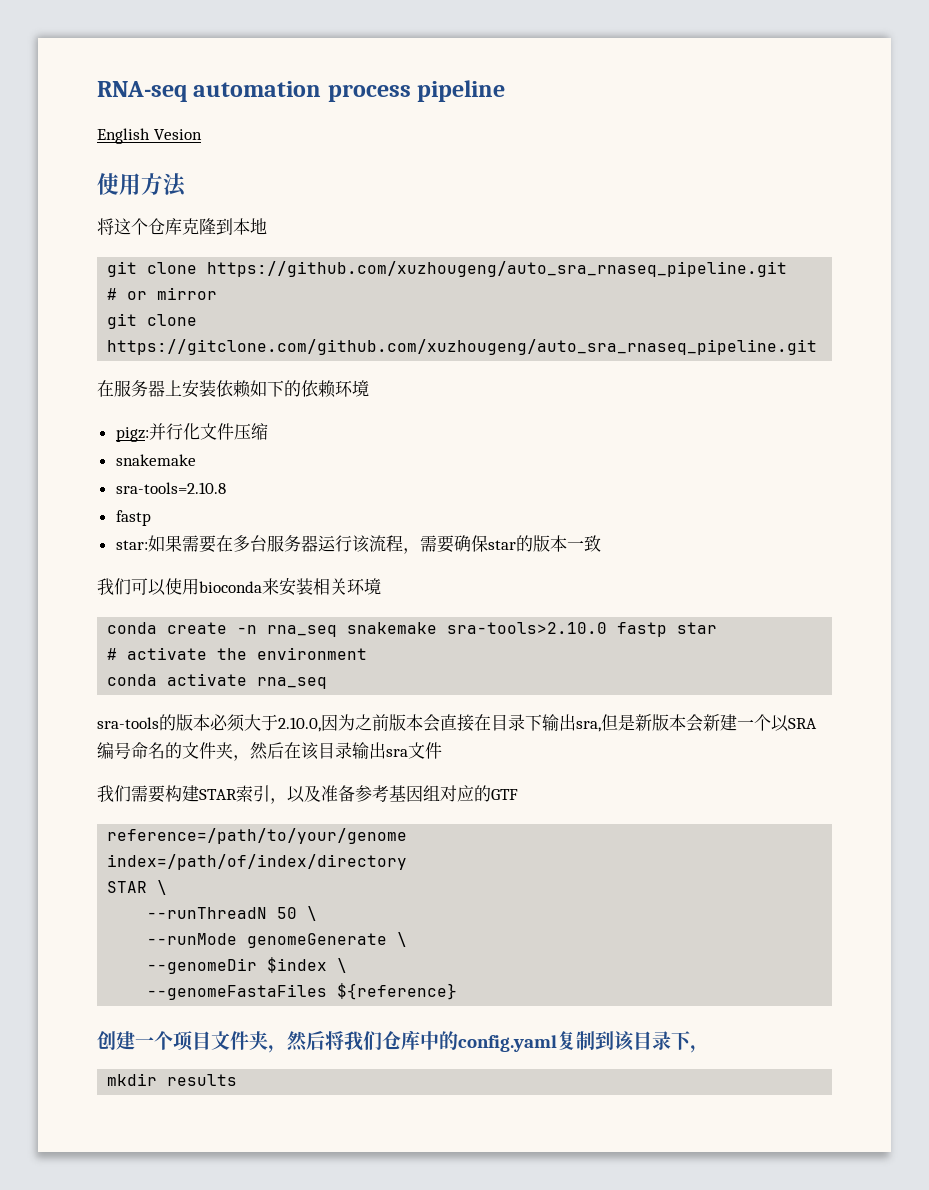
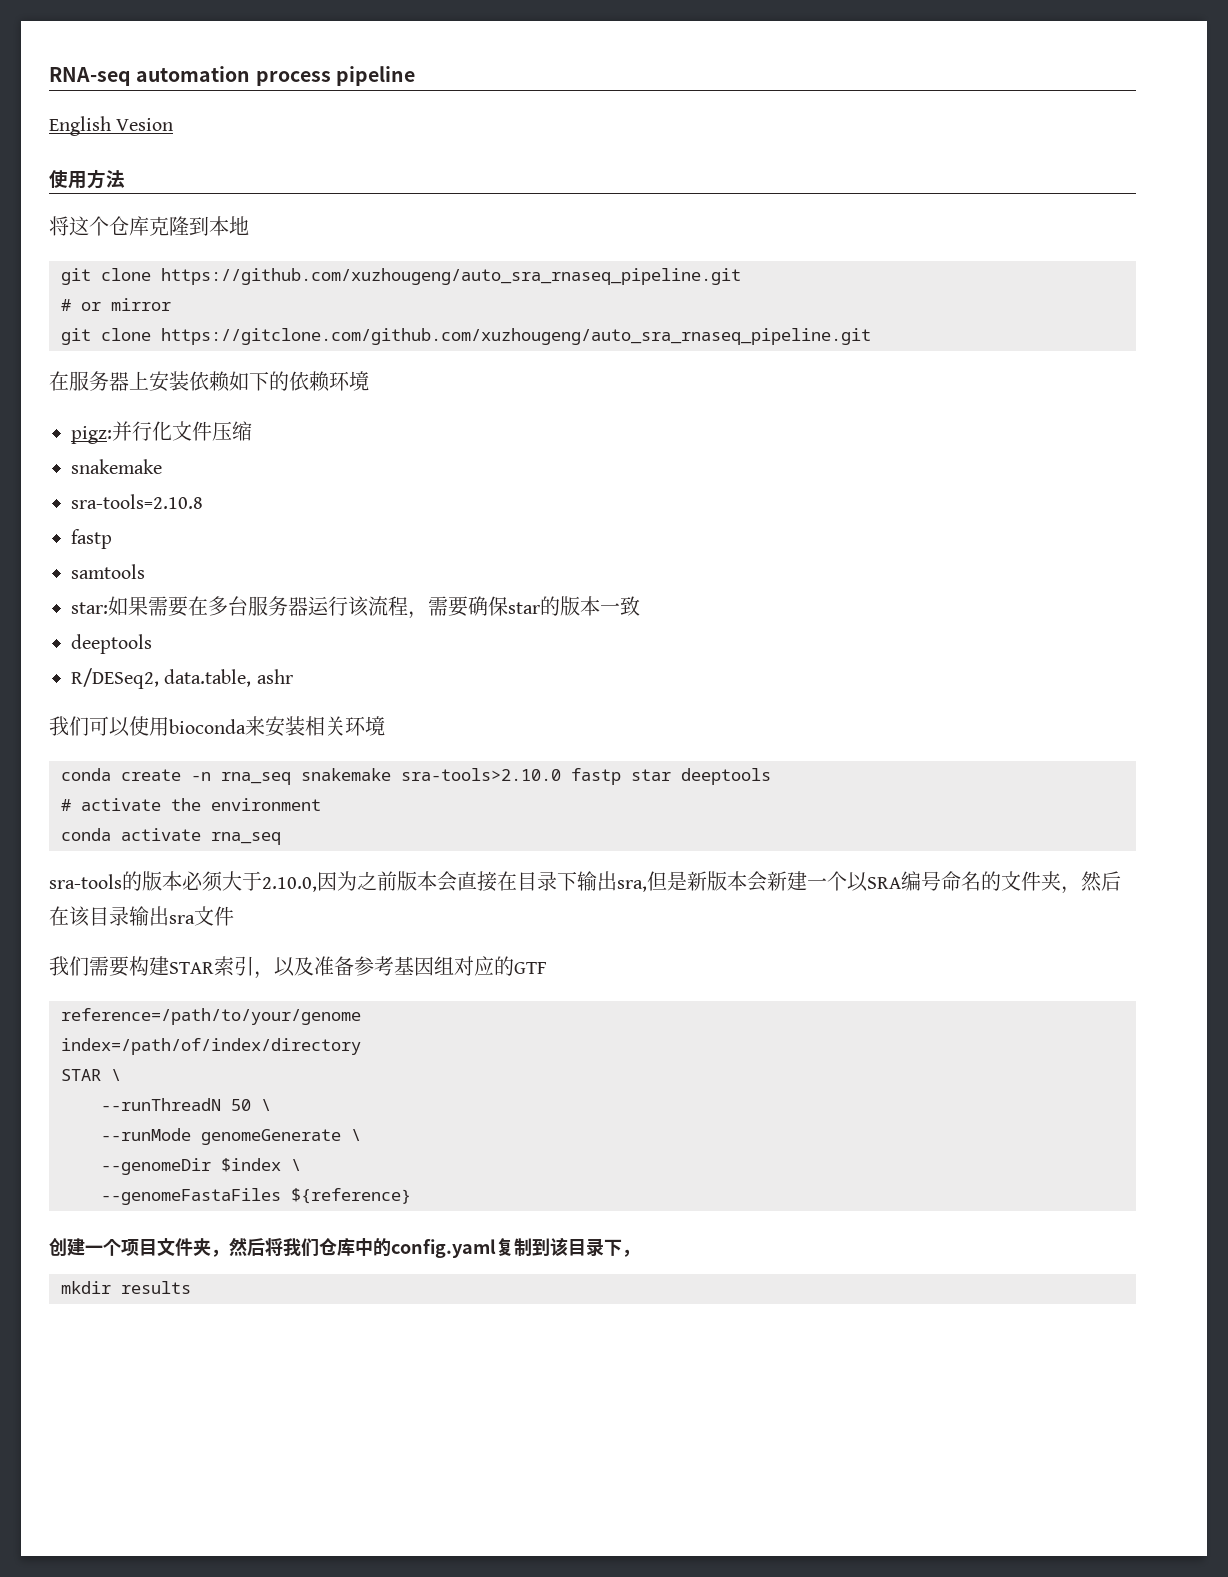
(151, 518) none -> [71,564,145,579] // samtools
(601, 543) none -> [71,634,152,654] [71,668,293,689] // deeptools // R/DESeq2, data.table, ashr
(718, 628) none -> [681,768,771,785] deeptools

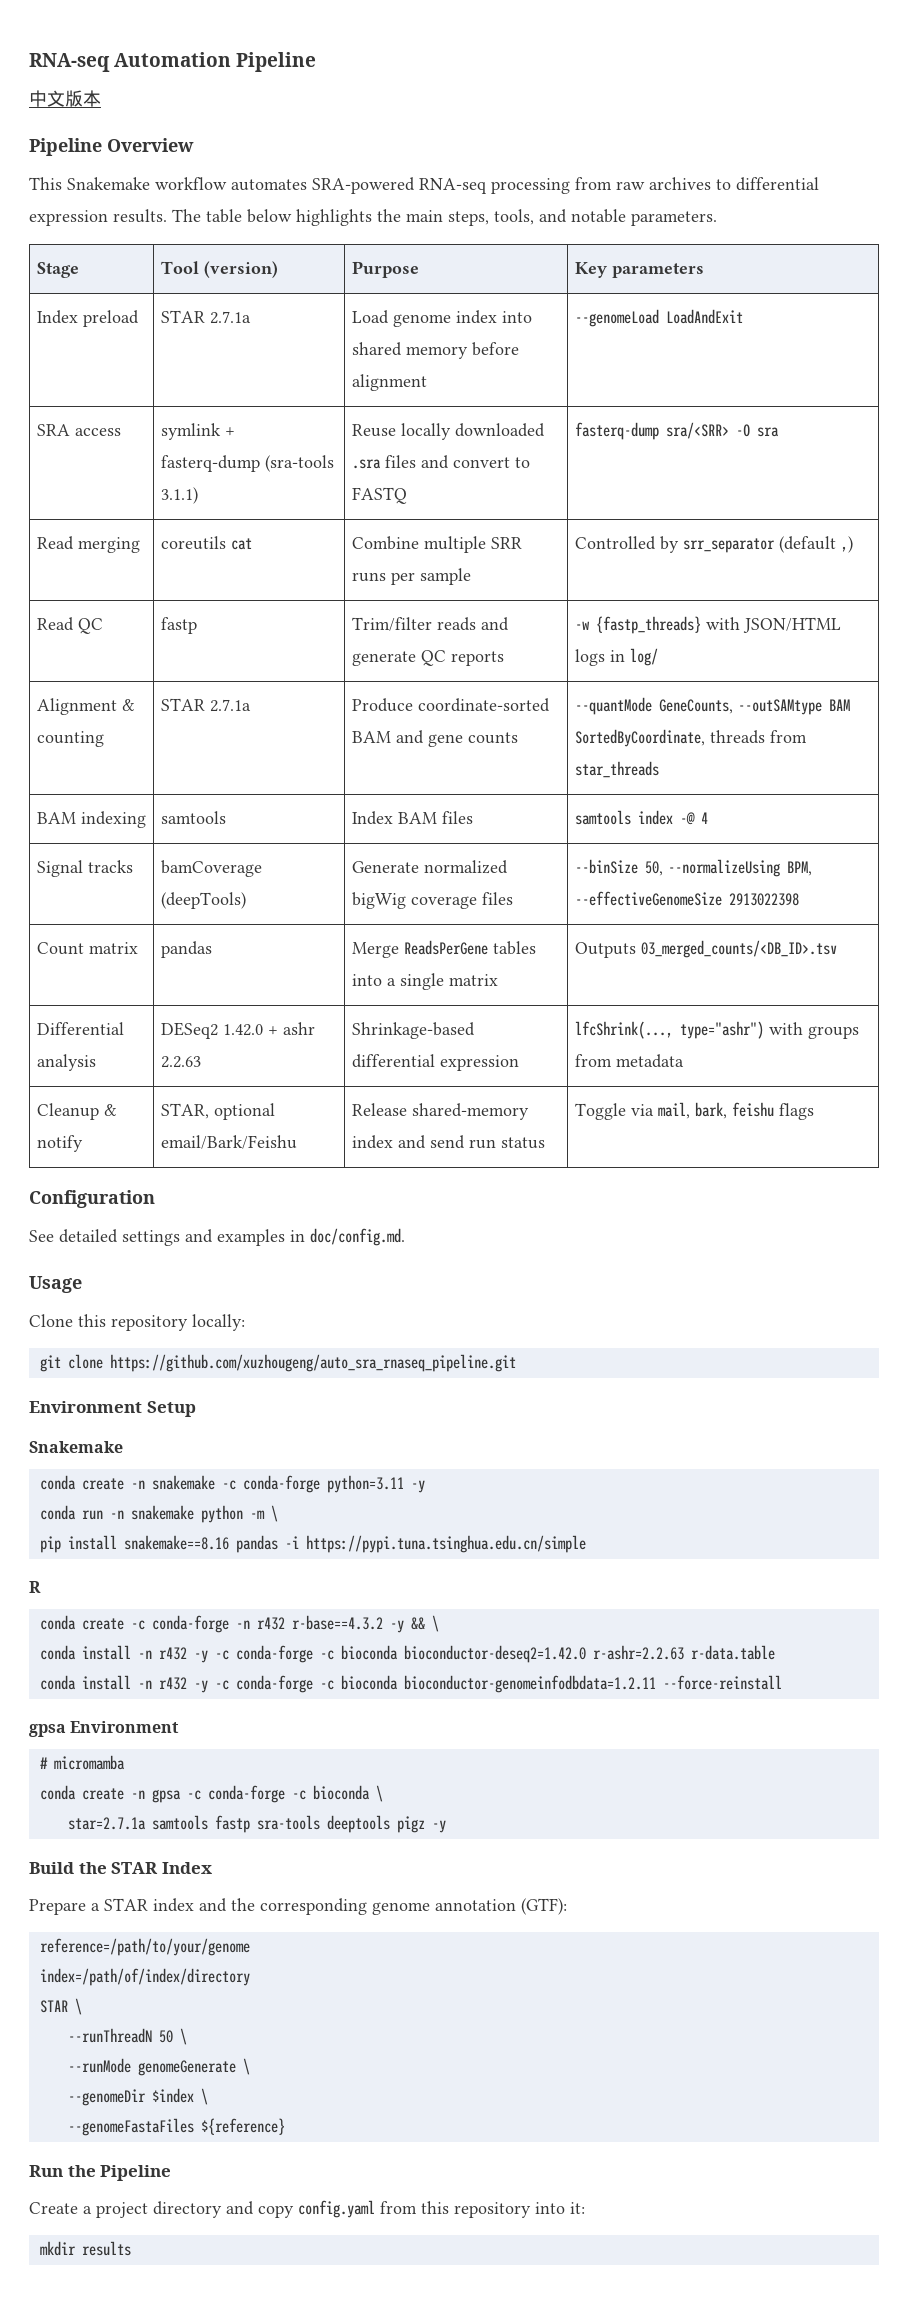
[49,66,415,86] [49,116,174,136] [49,169,125,189] [49,216,249,236] [61,268,741,285] [61,298,171,311] [61,328,871,345] [49,371,369,392] [71,421,252,444] [71,459,162,474] [71,494,203,509] [71,529,112,549] [71,564,145,579] [71,596,640,619] [71,634,152,654] [71,668,293,689] [49,716,385,737] [61,768,771,785] [61,798,321,811] [61,828,281,845] [49,871,1121,894] [49,906,234,927] [49,956,547,979] RNA-seq automation process pipeline // English Vesion // 使用方法 // 将这个仓库克隆到本地 // git clone https://github.com/xuzhougeng/auto_sra_rnaseq_pipeline.git // # or mirror // git clone https://gitclone.com/github.com/xuzhougeng/auto_sra_rnaseq_pipeline.git // 在服务器上安装依赖如下的依赖环境 // pigz:并行化文件压缩 // snakemake // sra-tools=2.10.8 // fastp // samtools // star:如果需要在多台服务器运行该流程，需要确保star的版本一致 // deeptools // R/DESeq2, data.table, ashr // 我们可以使用bioconda来安装相关环境 // conda create -n rna_seq snakemake sra-tools>2.10.0 fastp star deeptools // # activate the environment // conda activate rna_seq // sra-tools的版本必须大于2.10.0,因为之前版本会直接在目录下输出sra,但是新版本会新建一个以SRA编号命名的文件夹，然后在该目录输出sra文件 // 我们需要构建STAR索引，以及准备参考基因组对应的GTF -> [29,52,317,72] [29,90,101,107] [29,138,194,156] [29,177,819,194] [29,209,717,226] [36,262,79,278] [160,261,278,278] [351,261,419,278] [574,262,704,278] [36,310,139,327] [160,310,251,324] [351,310,532,327] [351,342,519,359] [351,374,427,391] [574,309,743,327] [36,424,121,436] [160,423,235,440] [160,455,334,472] [160,487,198,504] [351,423,545,440] [351,455,530,469] [351,487,407,504] [574,422,779,440] [36,536,140,553] [160,536,252,550] [351,536,522,553] [351,568,471,585] [574,536,853,553] [36,617,103,634] [160,617,197,634] [351,617,509,631] [351,650,504,666] [574,616,841,634] [574,648,658,666] [36,698,135,715] [36,731,104,747] [160,698,251,712] [351,698,550,712] [351,730,518,747] [574,697,850,715] [574,729,807,747] [574,761,659,778] [36,811,146,828] [160,811,226,824] [351,811,473,825] [574,810,708,825] [36,860,133,877] [160,860,262,877] [160,892,246,909] [351,860,508,874] [351,892,513,909] [574,859,812,877] [574,891,799,906] [36,942,138,955] [160,941,212,958] [351,940,536,958] [351,973,498,990] [574,940,837,958] [36,1022,124,1035] [36,1054,96,1071] [160,1022,315,1039] [160,1056,201,1068] [351,1022,475,1039] [351,1054,519,1071] [574,1021,859,1039] [574,1054,684,1068] [36,1103,117,1120] [36,1135,83,1152] [160,1103,275,1120] [160,1135,297,1149] [351,1103,529,1120] [351,1135,545,1149] [574,1102,814,1120] [29,1190,155,1208] [29,1228,405,1246] [29,1276,82,1293] [29,1314,245,1331] [39,1354,516,1372] [29,1401,196,1417] [29,1441,123,1453] [39,1475,425,1493] [39,1505,278,1523] [39,1535,586,1553] [29,1581,41,1593] [39,1615,439,1633] [39,1645,775,1663] [39,1675,782,1693] [29,1721,180,1737] [39,1755,125,1770] [39,1785,383,1803] [67,1815,446,1833] [29,1862,212,1874] [29,1898,567,1915] RNA-seq Automation Pipeline // 中文版本 // Pipeline Overview // This Snakemake workflow automates SRA-powered RNA-seq processing from raw archives to differential expression results. The table below highlights the main steps, tools, and notable parameters. // Stage | Tool (version) | Purpose | Key parameters // Index preload | STAR 2.7.1a | Load genome index into shared memory before alignment | --genomeLoad LoadAndExit // SRA access | symlink + fasterq-dump (sra-tools 3.1.1) | Reuse locally downloaded .sra files and convert to FASTQ | fasterq-dump sra/<SRR> -O sra // Read merging | coreutils cat | Combine multiple SRR runs per sample | Controlled by srr_separator (default ,) // Read QC | fastp | Trim/filter reads and generate QC reports | -w {fastp_threads} with JSON/HTML logs in log/ // Alignment & counting | STAR 2.7.1a | Produce coordinate-sorted BAM and gene counts | --quantMode GeneCounts, --outSAMtype BAM SortedByCoordinate, threads from star_threads // BAM indexing | samtools | Index BAM files | samtools index -@ 4 // Signal tracks | bamCoverage (deepTools) | Generate normalized bigWig coverage files | --binSize 50, --normalizeUsing BPM, --effectiveGenomeSize 2913022398 // Count matrix | pandas | Merge ReadsPerGene tables into a single matrix | Outputs 03_merged_counts/<DB_ID>.tsv // Differential analysis | DESeq2 1.42.0 + ashr 2.2.63 | Shrinkage-based differential expression | lfcShrink(..., type="ashr") with groups from metadata // Cleanup & notify | STAR, optional email/Bark/Feishu | Release shared-memory index and send run status | Toggle via mail, bark, feishu flags // Configuration // See detailed settings and examples in doc/config.md. // Usage // Clone this repository locally: // git clone https://github.com/xuzhougeng/auto_sra_rnaseq_pipeline.git // Environment Setup // Snakemake // conda create -n snakemake -c conda-forge python=3.11 -y // conda run -n snakemake python -m \ // pip install snakemake==8.16 pandas -i https://pypi.tuna.tsinghua.edu.cn/simple // R // conda create -c conda-forge -n r432 r-base==4.3.2 -y && \ // conda install -n r432 -y -c conda-forge -c bioconda bioconductor-deseq2=1.42.0 r-ashr=2.2.63 r-data.table // conda install -n r432 -y -c conda-forge -c bioconda bioconductor-genomeinfodbdata=1.2.11 --force-reinstall // gpsa Environment // # micromamba // conda create -n gpsa -c conda-forge -c bioconda \ // star=2.7.1a samtools fastp sra-tools deeptools pigz -y // Build the STAR Index // Prepare a STAR index and the corresponding genome annotation (GTF):
[49,1237,640,1258] 创建一个项目文件夹，然后将我们仓库中的config.yaml复制到该目录下， -> [29,2165,172,2181] [29,2200,585,2218] Run the Pipeline // Create a project directory and copy config.yaml from this repository into it:

